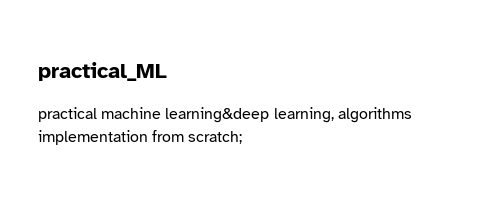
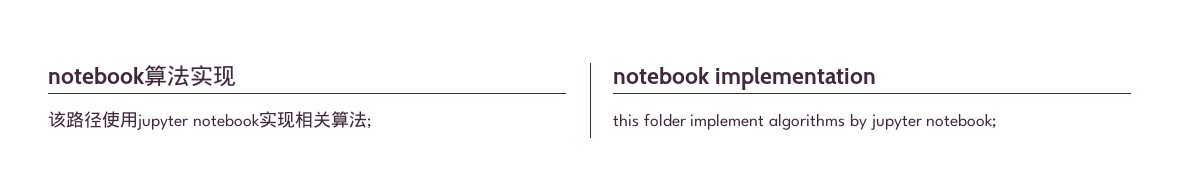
[38,62,167,81] [38,107,412,123] [38,130,243,145] practical_ML // practical machine learning&deep learning, algorithms implementation from scratch; -> [48,65,236,87] [48,111,372,130] [613,67,877,90] [613,113,998,130] notebook算法实现 // 该路径使用jupyter notebook实现相关算法; // notebook implementation // this folder implement algorithms by jupyter notebook;

